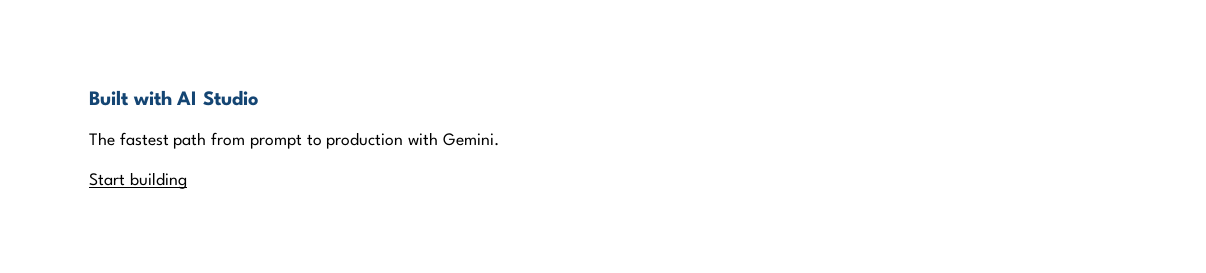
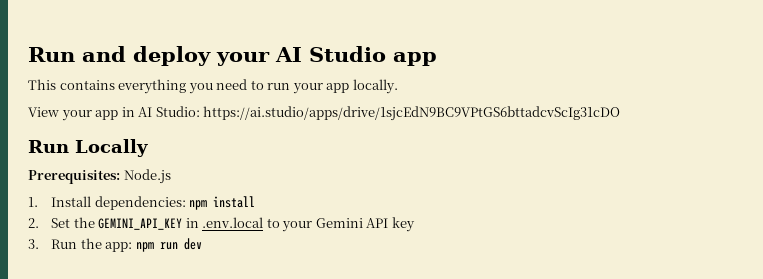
[89,90,259,106] [89,132,499,149] [89,172,187,189] Built with AI Studio // The fastest path from prompt to production with Gemini. // Start building -> [28,46,437,66] [28,79,398,94] [28,106,621,121] [28,139,148,157] [28,169,171,184] [28,196,256,210] [28,217,415,232] [28,238,202,252] Run and deploy your AI Studio app // This contains everything you need to run your app locally. // View your app in AI Studio: https://ai.studio/apps/drive/1sjcEdN9BC9VPtGS6bttadcvScIg31cDO // Run Locally // Prerequisites: Node.js // 1. Install dependencies: npm install // 2. Set the GEMINI_API_KEY in .env.local to your Gemini API key // 3. Run the app: npm run dev

